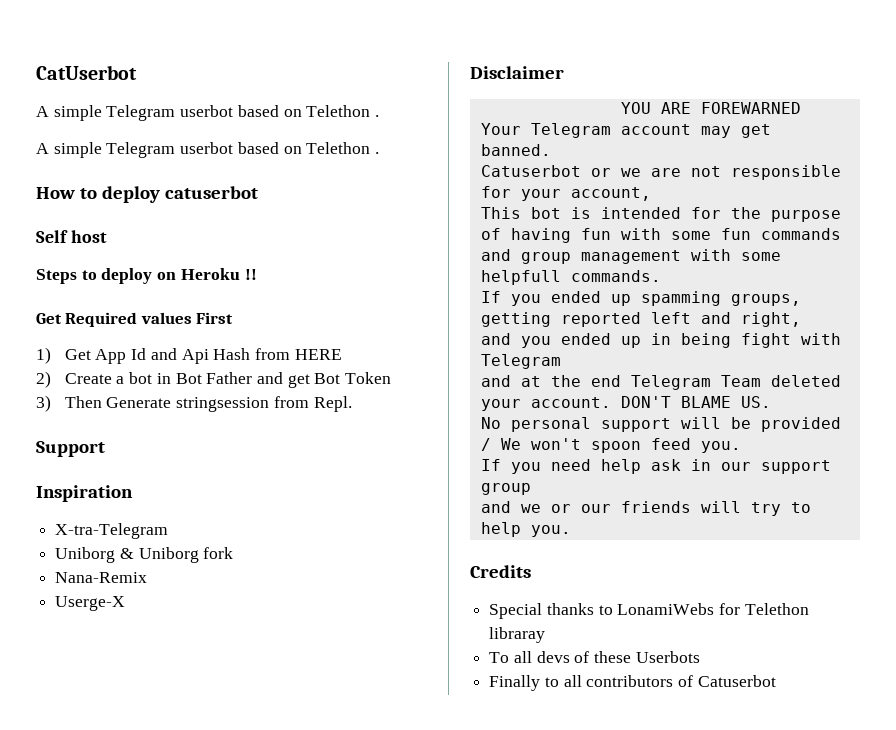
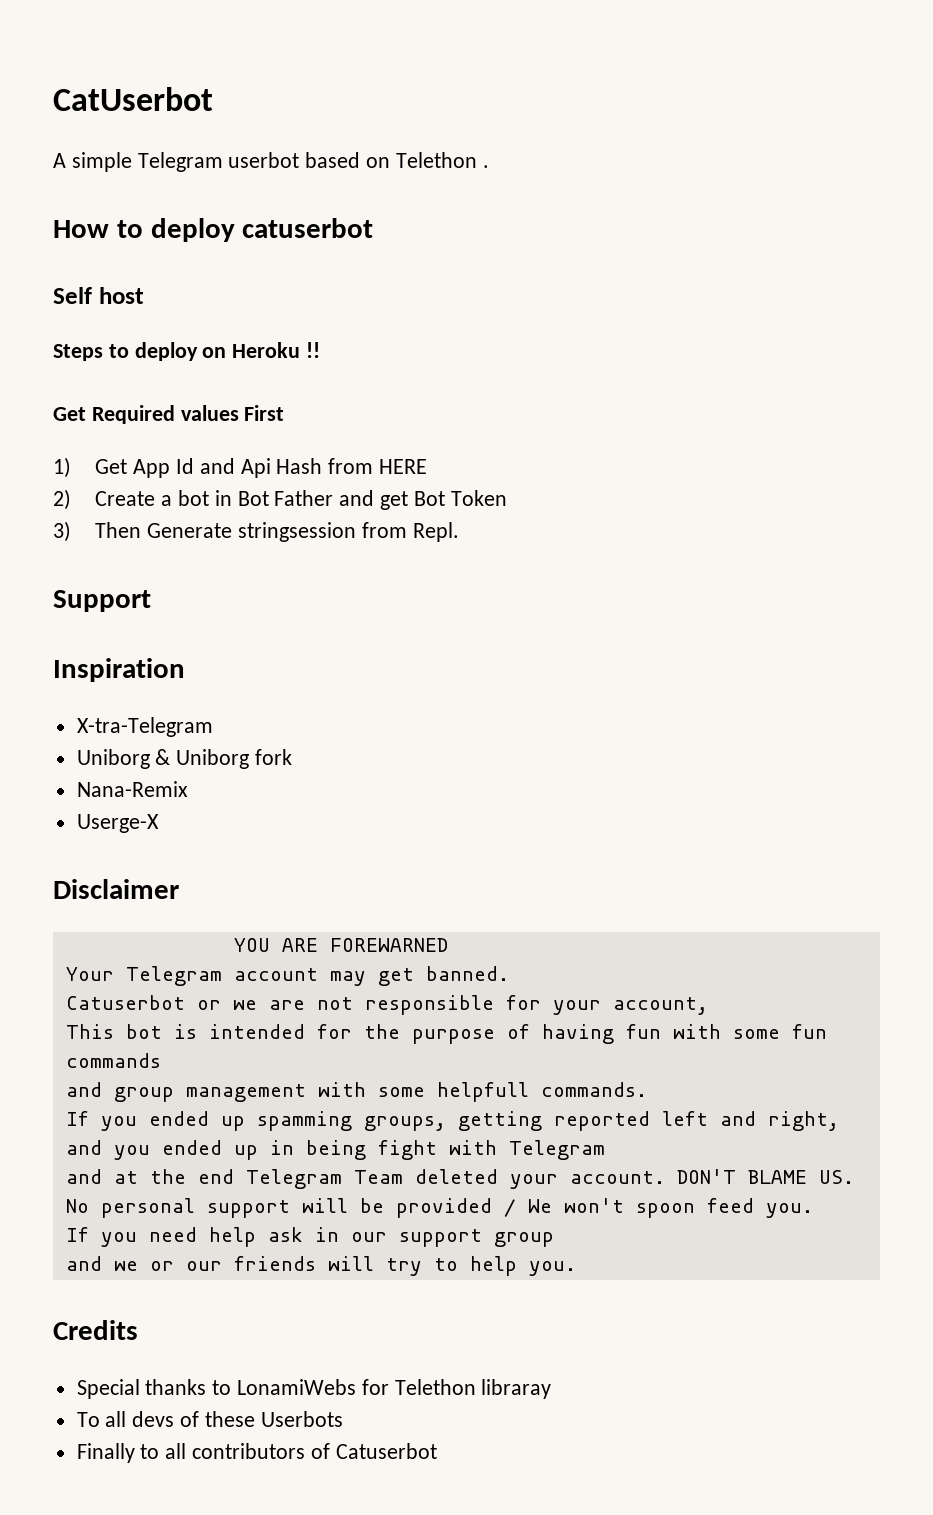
[36,142,380,158] // A simple Telegram userbot based on Telethon . -> (489, 166) none

